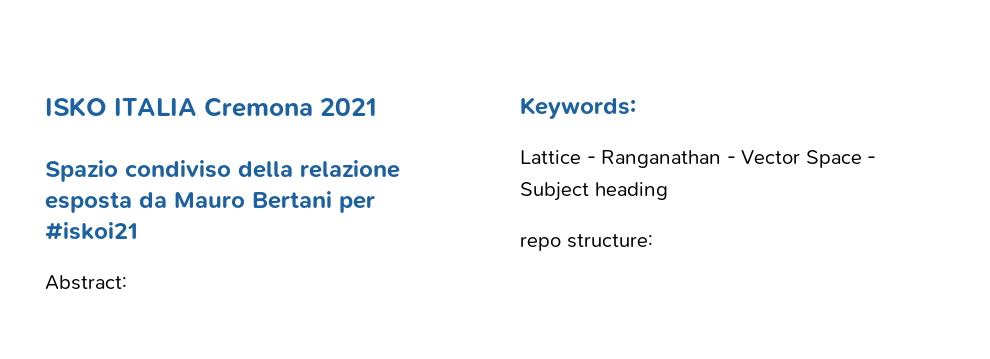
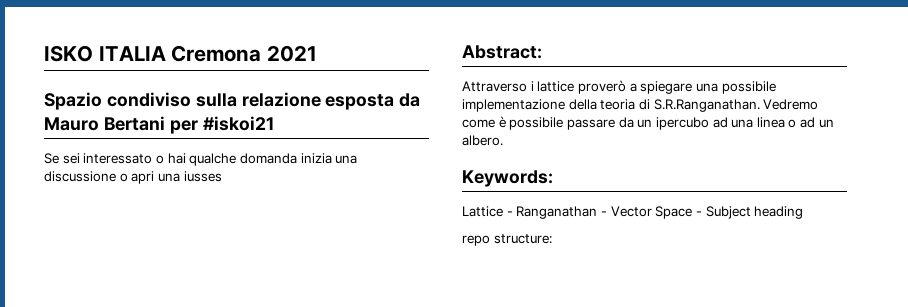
[238,161,293,178] della -> [195,93,237,107] sulla
[45,275,127,290] Abstract: -> [44,153,358,166] [44,171,222,184] [462,45,542,59] [462,80,776,94] [462,99,819,112] [462,116,834,130] [462,135,503,146] Se sei interessato o hai qualche domanda inizia una discussione o apri una iusses // Abstract: // Attraverso i lattice proverò a spiegare una possibile implementazione della teoria di S.R.Ranganathan. Vedremo come è possibile passare da un ipercubo ad una linea o ad un albero.

